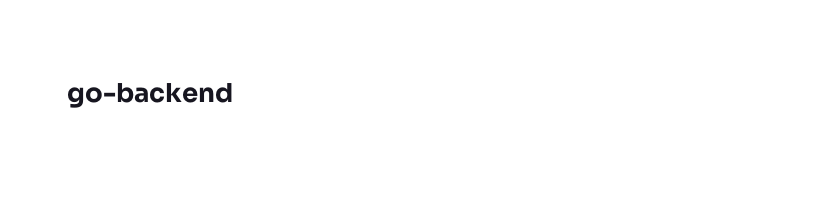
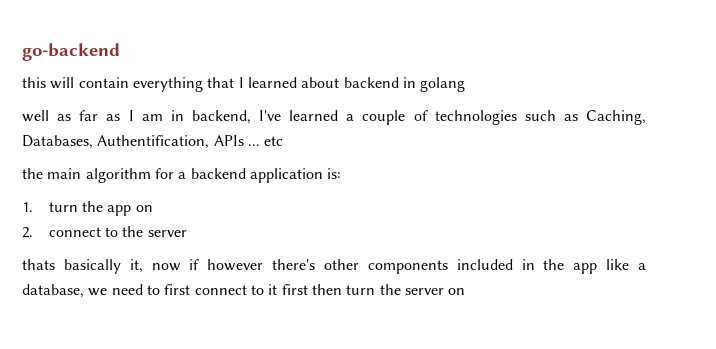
(233, 95) none -> [22,77,466,92] [22,110,646,125] [22,135,284,149] [22,168,342,183] [22,201,153,216] [22,226,187,238] [22,259,646,274] [22,284,466,298] // this will contain everything that I learned about backend in golang // well as far as I am in backend, I've learned a couple of technologies such as Caching, Databases, Authentification, APIs ... etc // the main algorithm for a backend application is: // 1. turn the app on // 2. connect to the server // thats basically it, now if however there's other components included in the app like a database, we need to first connect to it first then turn the server on

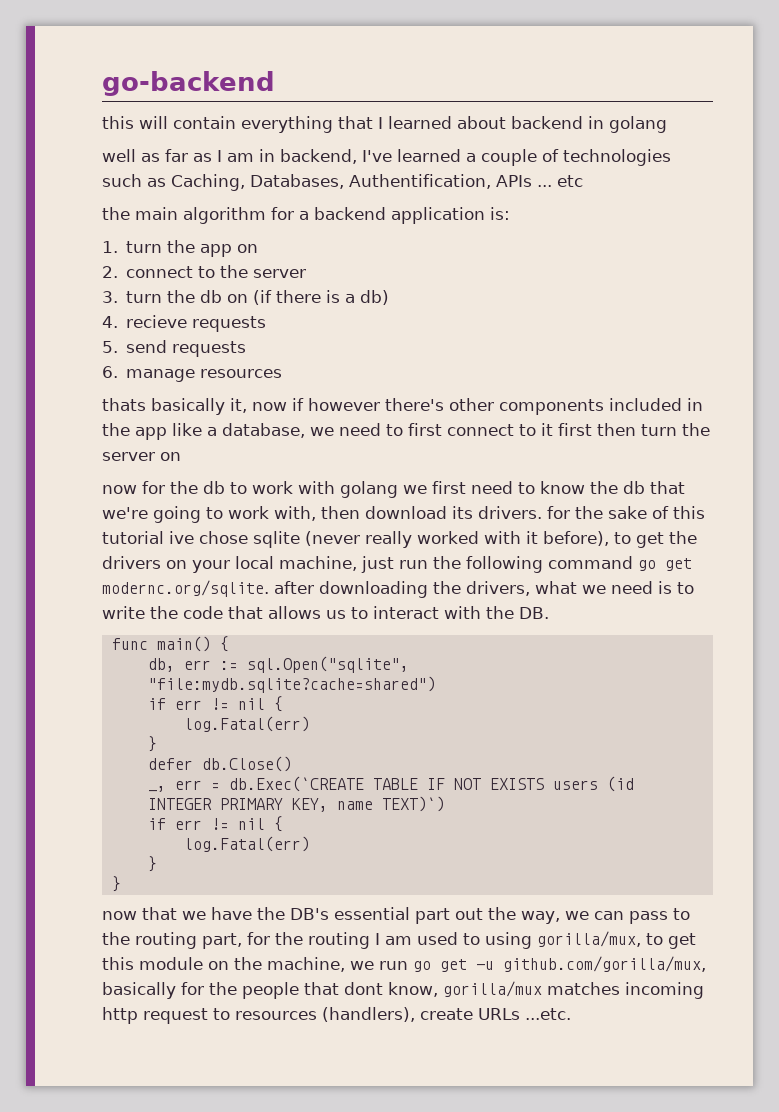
(187, 233) none -> [102,290,390,305] [102,315,267,332] [102,340,247,357] [102,366,283,382] // 3. turn the db on (if there is a db) // 4. recieve requests // 5. send requests // 6. manage resources
(466, 291) none -> [102,481,685,498] [102,506,705,523] [102,531,697,548] [102,556,692,573] [102,580,694,598] [102,606,549,619] [111,636,229,652] [147,656,409,673] [147,676,436,693] [147,696,283,712] [183,716,310,732] [147,736,157,752] [147,756,292,772] [147,776,634,792] [147,796,445,812] [147,816,283,832] [183,836,310,852] [147,856,157,872] [111,876,121,892] [102,907,690,924] [102,931,696,949] [102,956,706,972] [102,981,704,999] [102,1007,571,1024] // now for the db to work with golang we first need to know the db that we're going to work with, then download its drivers. for the sake of this tutorial ive chose sqlite (never really worked with it before), to get the drivers on your local machine, just run the following command go get modernc.org/sqlite. after downloading the drivers, what we need is to write the code that allows us to interact with the DB. // func main() { // db, err := sql.Open("sqlite", "file:mydb.sqlite?cache=shared") // if err != nil { // log.Fatal(err) // } // defer db.Close() // _, err = db.Exec(`CREATE TABLE IF NOT EXISTS users (id INTEGER PRIMARY KEY, name TEXT)`) // if err != nil { // log.Fatal(err) // } // } // now that we have the DB's essential part out the way, we can pass to the routing part, for the routing I am used to using gorilla/mux, to get this module on the machine, we run go get -u github.com/gorilla/mux, basically for the people that dont know, gorilla/mux matches incoming http request to resources (handlers), create URLs ...etc.

